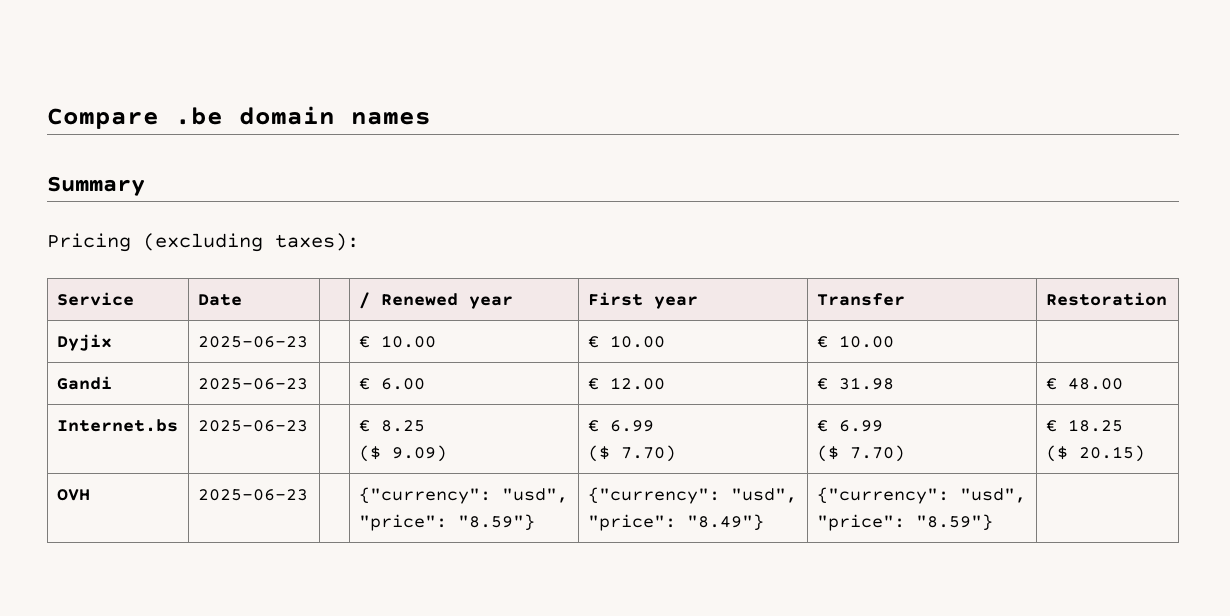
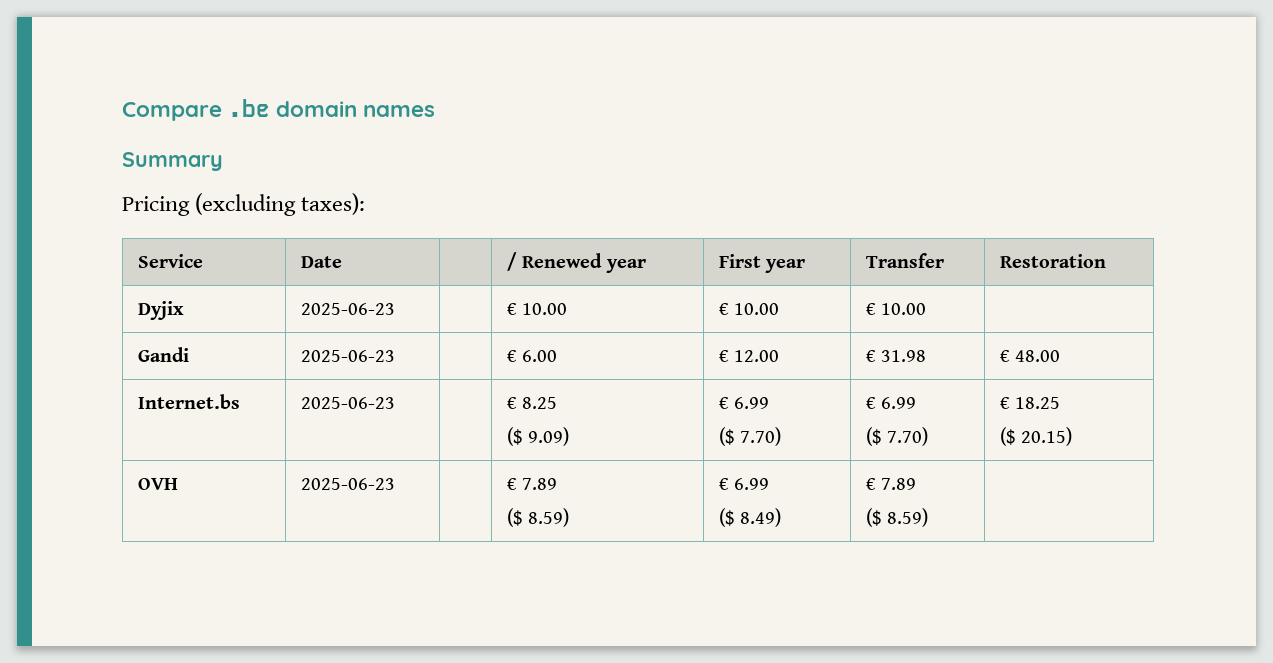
[358,487,568,504] [358,514,535,531] [587,487,797,504] [587,514,764,531] [816,487,1026,504] [816,514,993,531] {"currency": "usd", "price": "8.59"} | {"currency": "usd", "price": "8.49"} | {"currency": "usd", "price": "8.59"} -> [506,478,558,490] [506,508,570,527] [718,478,770,490] [718,508,782,527] [865,478,917,490] [865,508,929,527] € 7.89 // ($ 8.59) | € 6.99 // ($ 8.49) | € 7.89 // ($ 8.59)

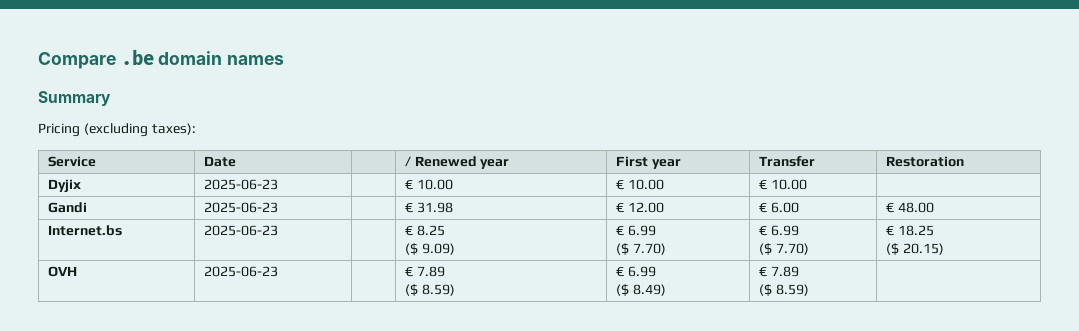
[522,350,558,362] 6.00 -> [416,202,453,213] 31.98
[881,350,927,362] 31.98 -> [770,202,799,213] 6.00

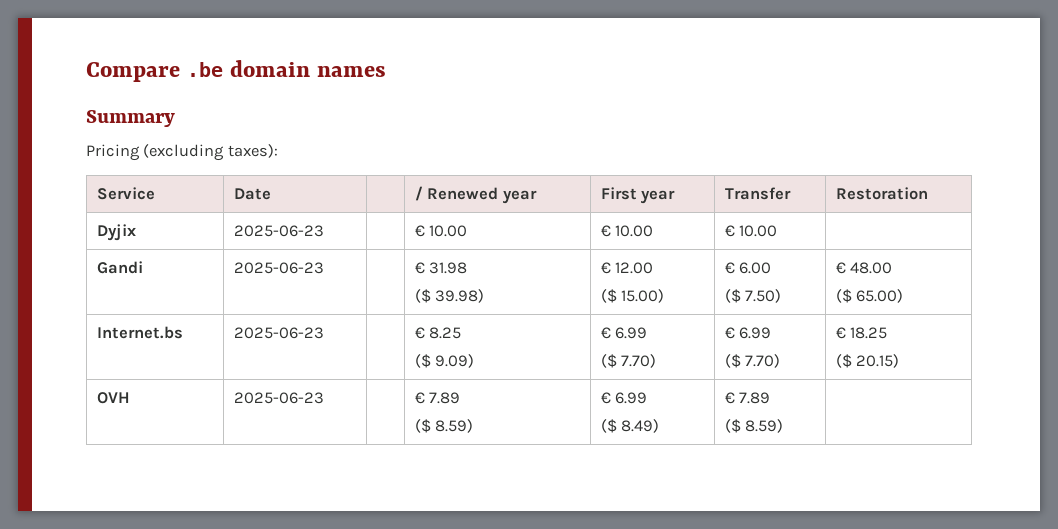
(453, 207) none -> [414,289,485,303] // ($ 39.98)
(664, 207) none -> [600,289,665,303] // ($ 15.00)
(799, 207) none -> [724,289,782,303] // ($ 7.50)
(934, 207) none -> [835,289,904,303] // ($ 65.00)

